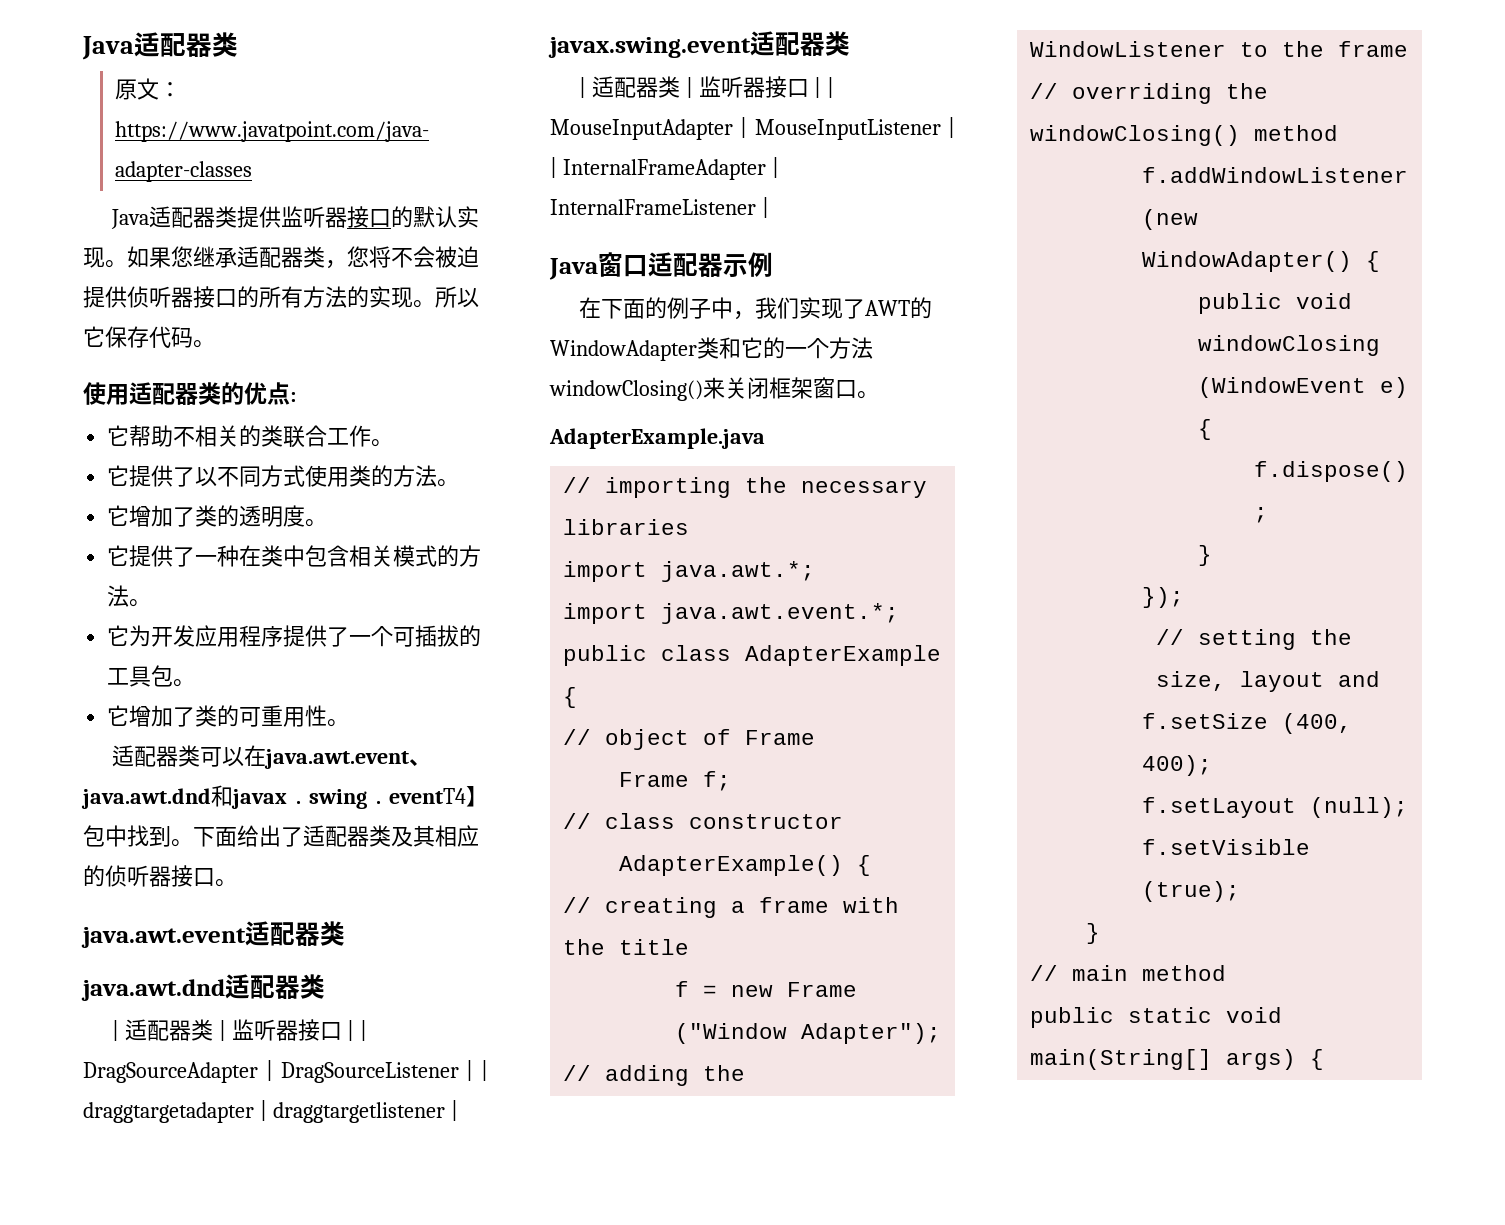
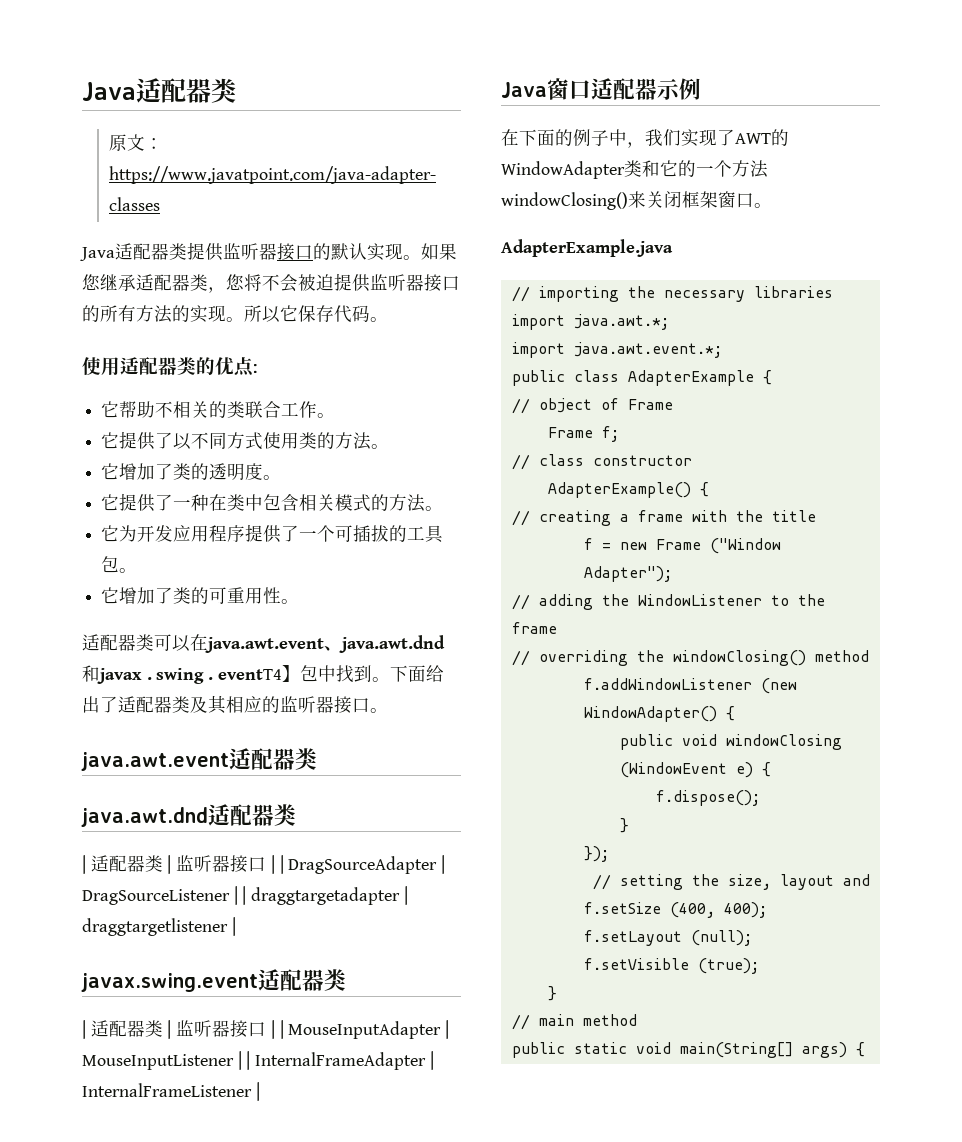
[127,286,149,308] 侦 -> [370,274,388,290] 监
[105,865,127,887] 侦 -> [280,696,298,712] 监

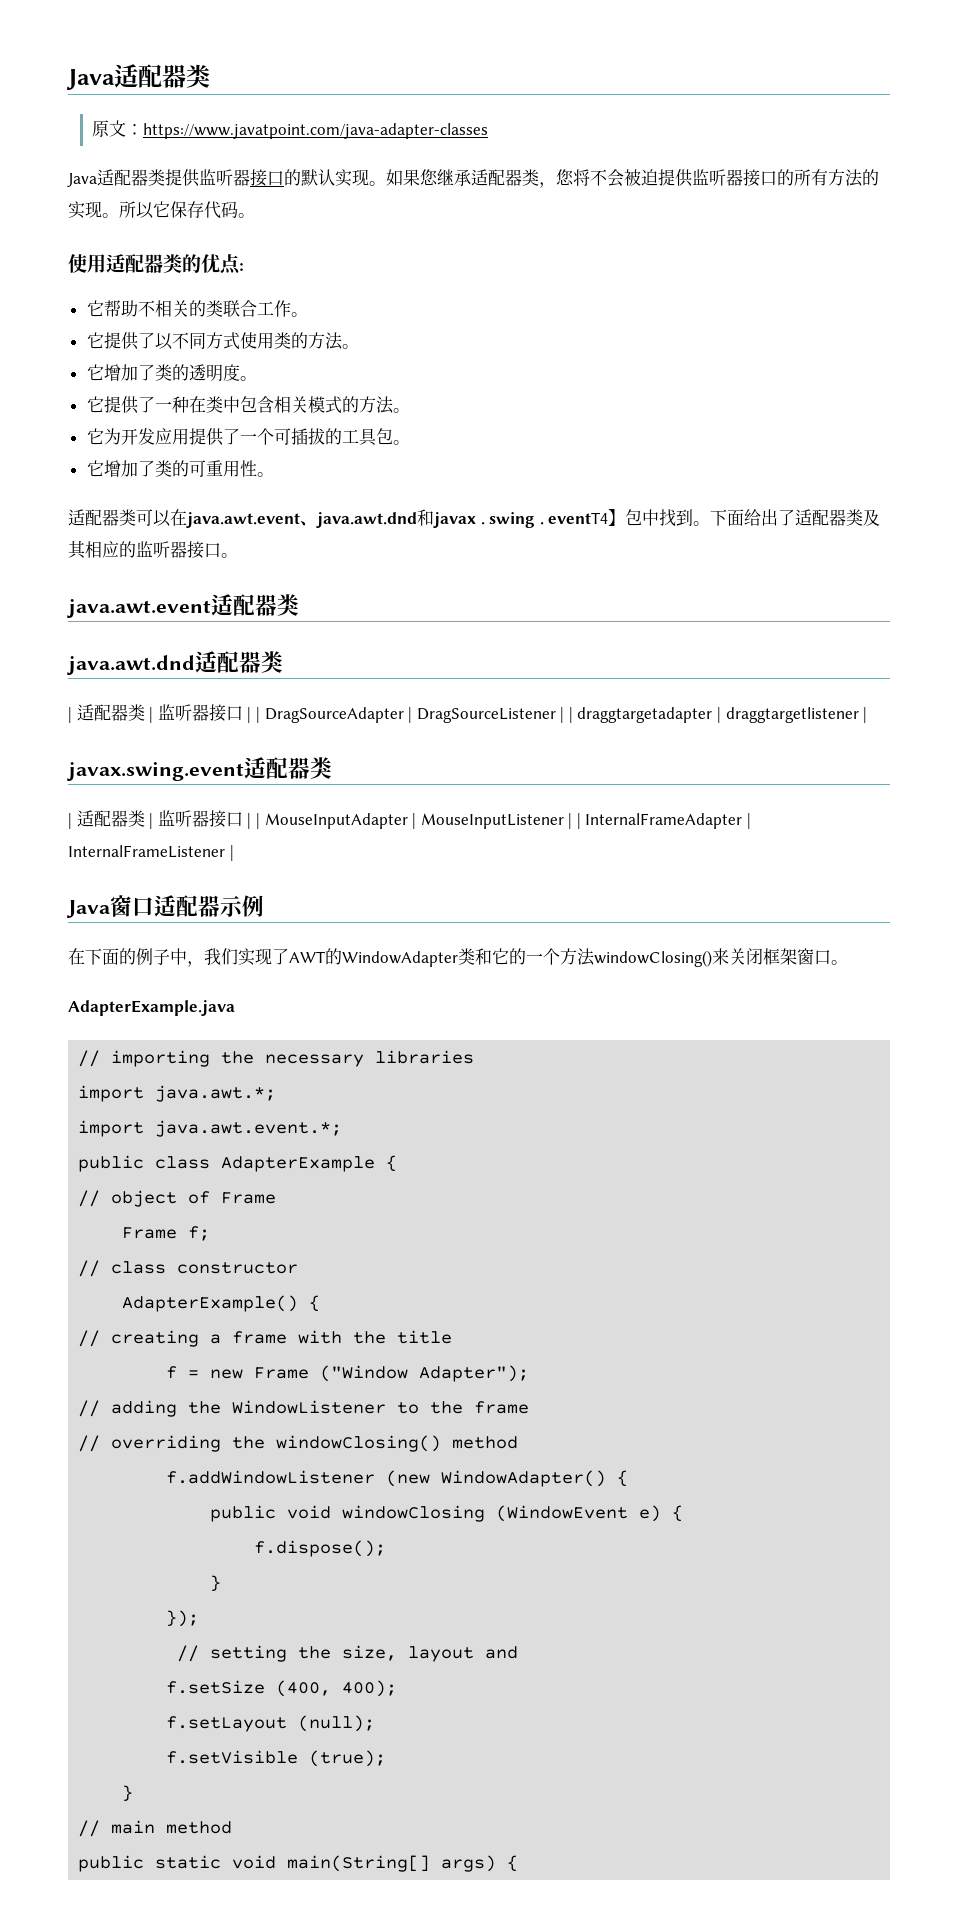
[209,525,246,542] 程序 -> (189, 436) none

